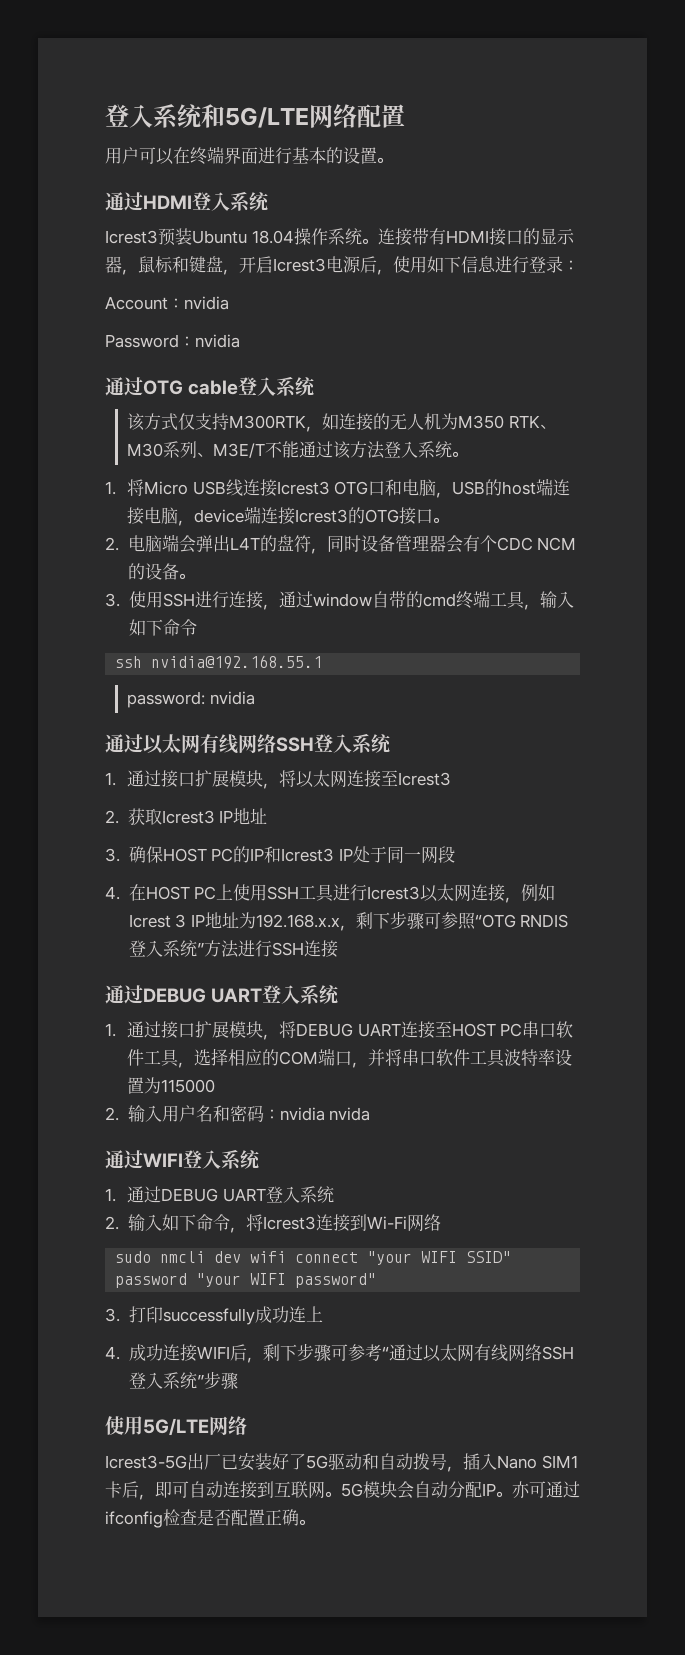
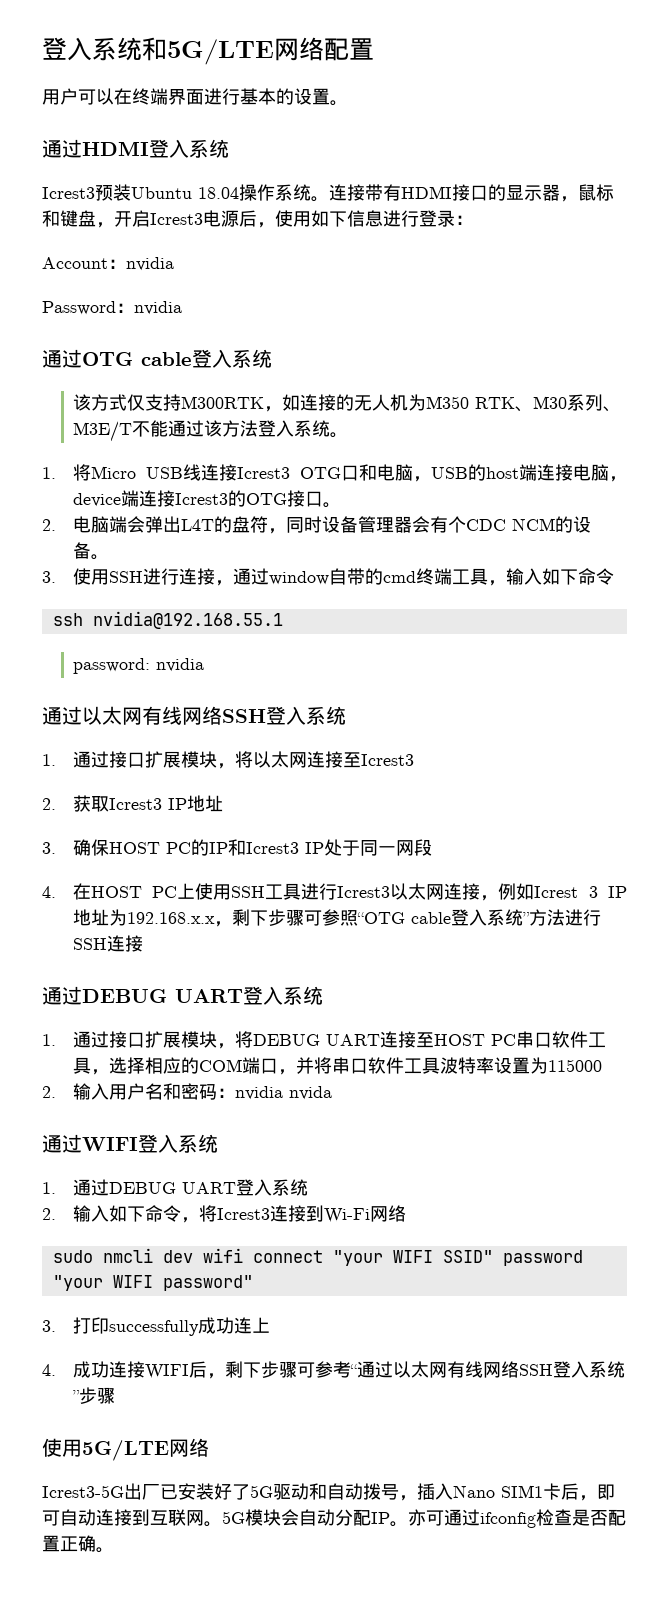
[520,914,569,928] RNDIS -> [411,912,452,924] cable

